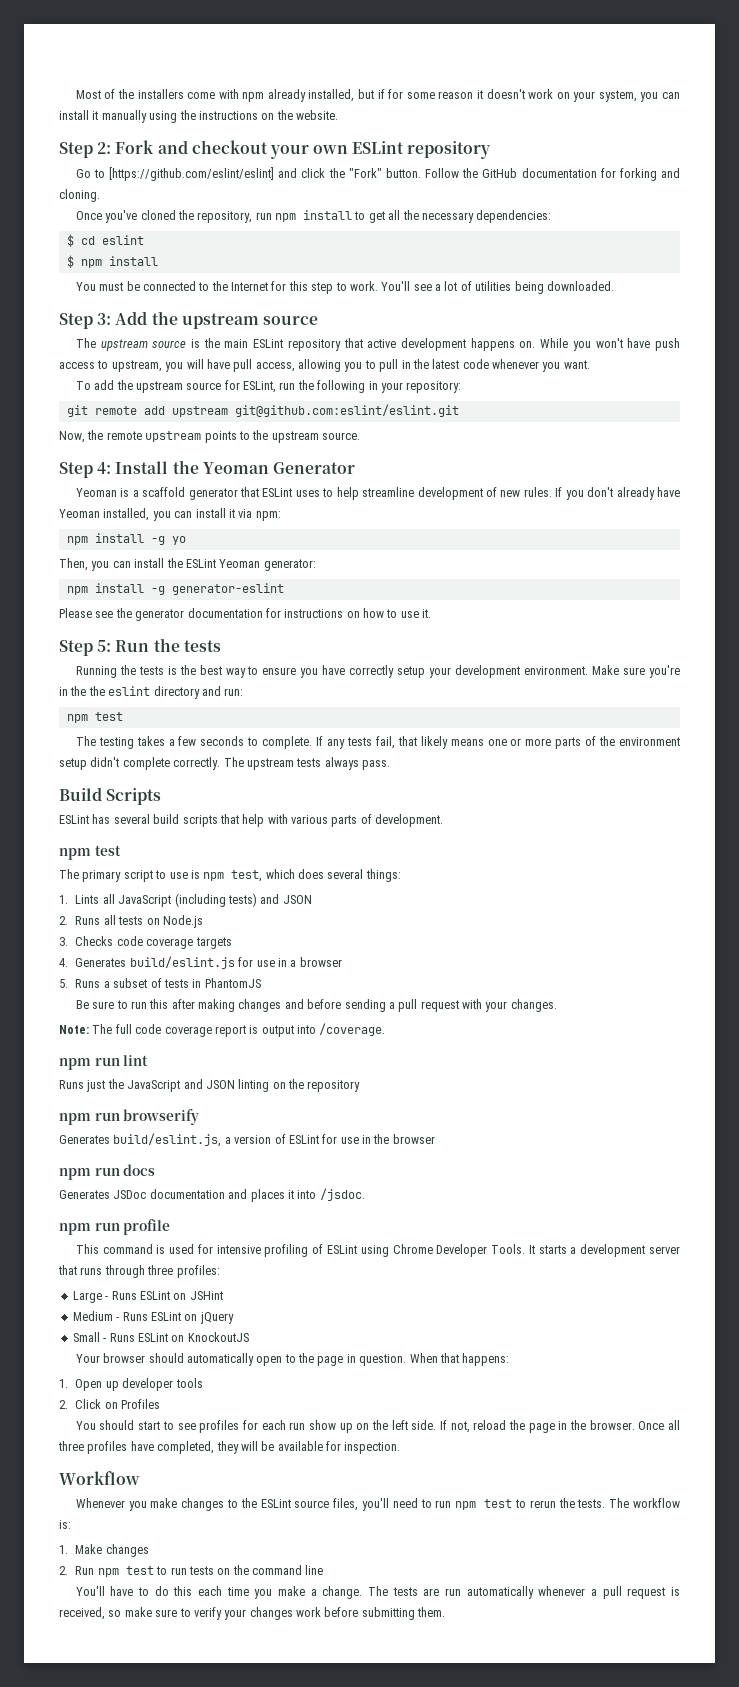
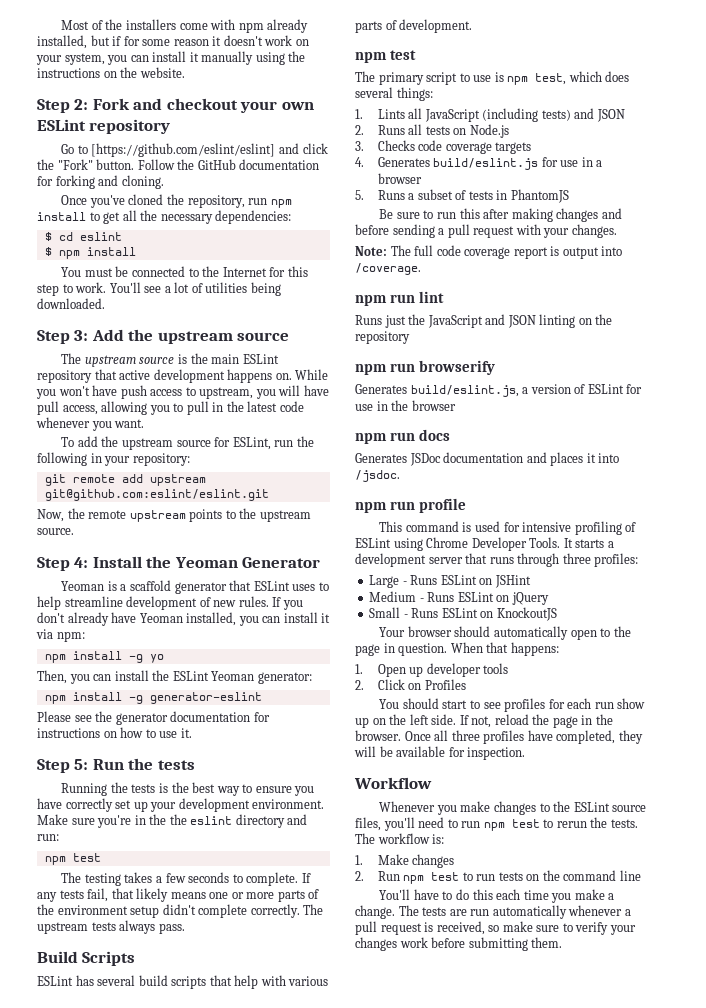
[397,666,426,678] setup -> [115,800,148,812] set up

